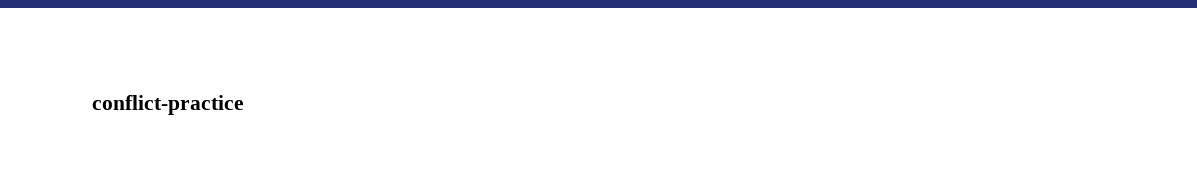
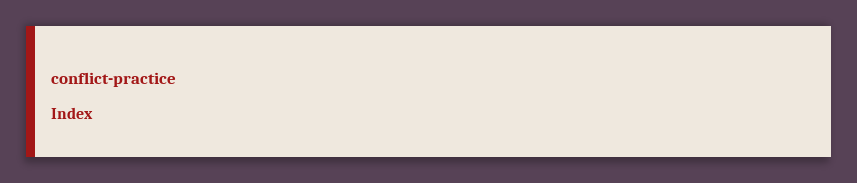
(244, 105) none -> [51,107,93,119] // Index

